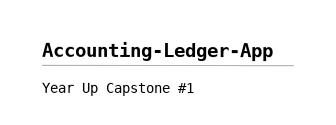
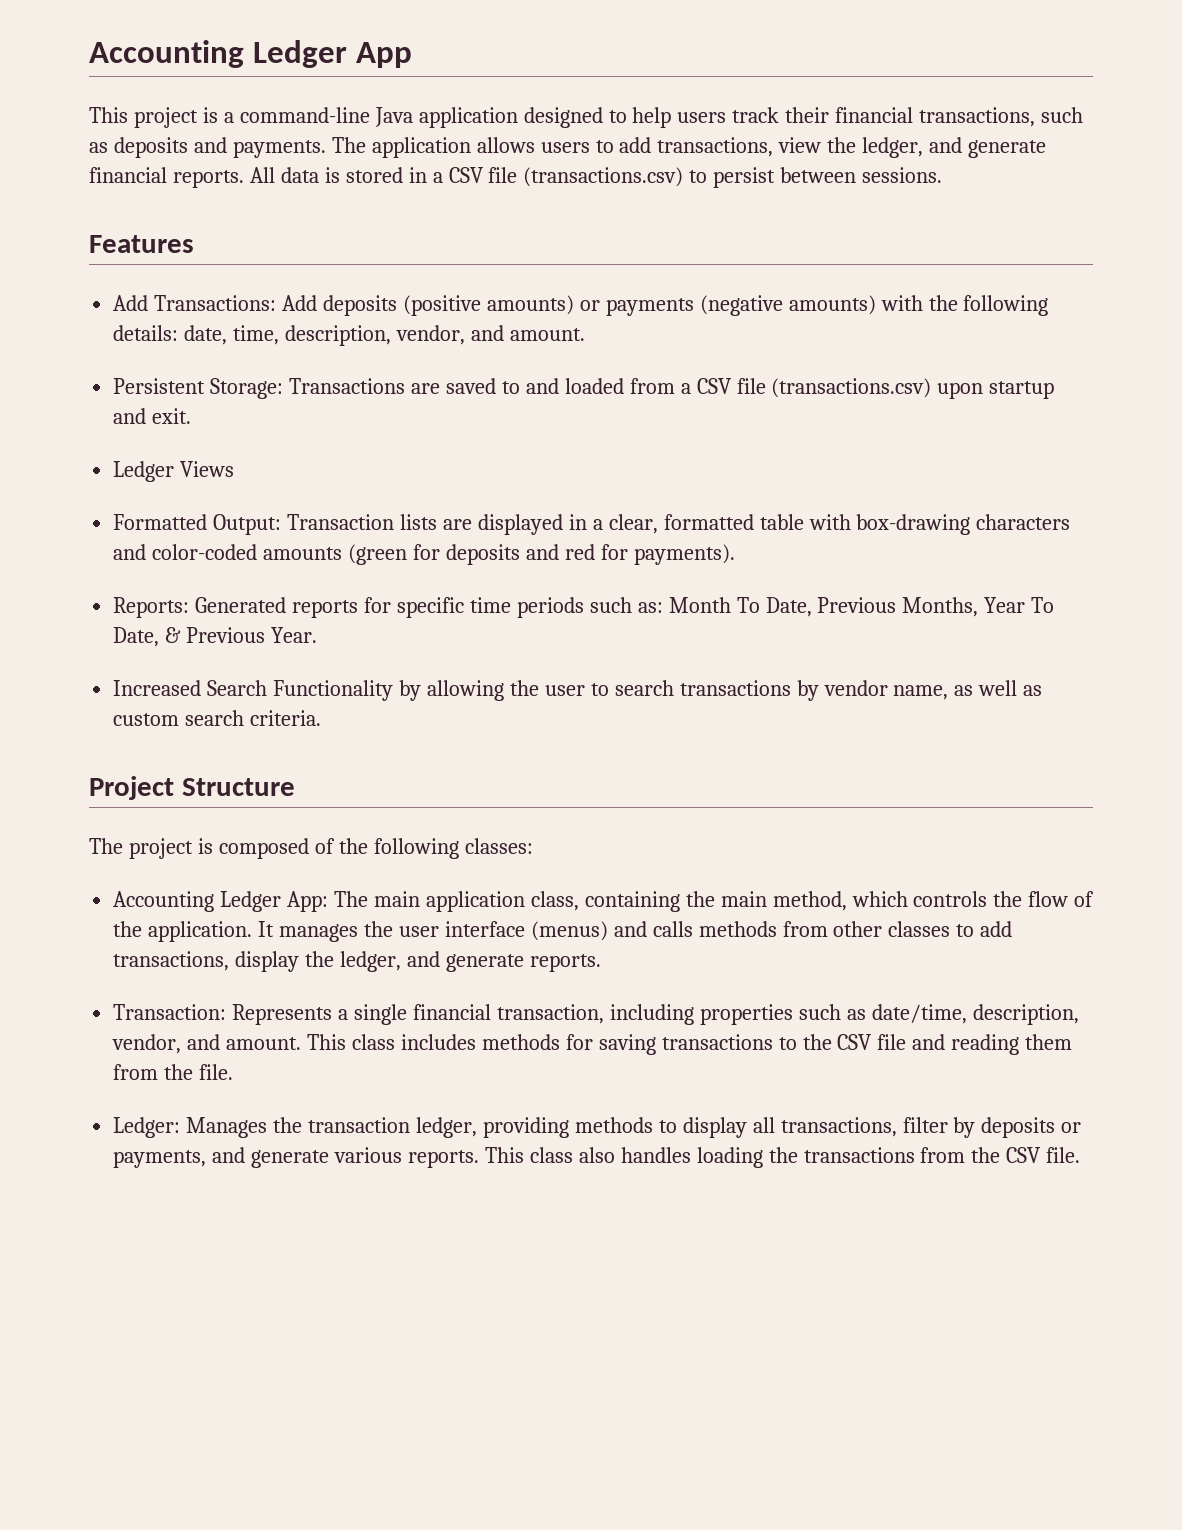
[42,41,274,62] [41,82,194,97] Accounting-Ledger-App // Year Up Capstone #1 -> [89,40,412,68] [89,107,1084,128] [89,137,1047,158] [89,167,943,188] [89,235,194,253] [113,295,1049,316] [113,325,585,346] [113,378,1055,399] [113,408,192,424] [113,461,235,482] [113,514,1071,535] [113,544,735,565] [113,597,1055,618] [113,627,318,647] [113,680,1043,701] [113,710,322,726] [89,776,295,800] [89,838,533,859] [113,891,1095,912] [113,921,1013,942] [113,951,601,972] [113,1004,1079,1025] [112,1034,1073,1055] [113,1064,234,1080] [113,1117,1082,1138] [113,1147,1081,1168] Accounting Ledger App // This project is a command-line Java application designed to help users track their financial transactions, such as deposits and payments. The application allows users to add transactions, view the ledger, and generate financial reports. All data is stored in a CSV file (transactions.csv) to persist between sessions. // Features // Add Transactions: Add deposits (positive amounts) or payments (negative amounts) with the following details: date, time, description, vendor, and amount. // Persistent Storage: Transactions are saved to and loaded from a CSV file (transactions.csv) upon startup and exit. // Ledger Views // Formatted Output: Transaction lists are displayed in a clear, formatted table with box-drawing characters and color-coded amounts (green for deposits and red for payments). // Reports: Generated reports for specific time periods such as: Month To Date, Previous Months, Year To Date, & Previous Year. // Increased Search Functionality by allowing the user to search transactions by vendor name, as well as custom search criteria. // Project Structure // The project is composed of the following classes: // Accounting Ledger App: The main application class, containing the main method, which controls the flow of the application. It manages the user interface (menus) and calls methods from other classes to add transactions, display the ledger, and generate reports. // Transaction: Represents a single financial transaction, including properties such as date/time, description, vendor, and amount. This class includes methods for saving transactions to the CSV file and reading them from the file. // Ledger: Manages the transaction ledger, providing methods to display all transactions, filter by deposits or payments, and generate various reports. This class also handles loading the transactions from the CSV file.

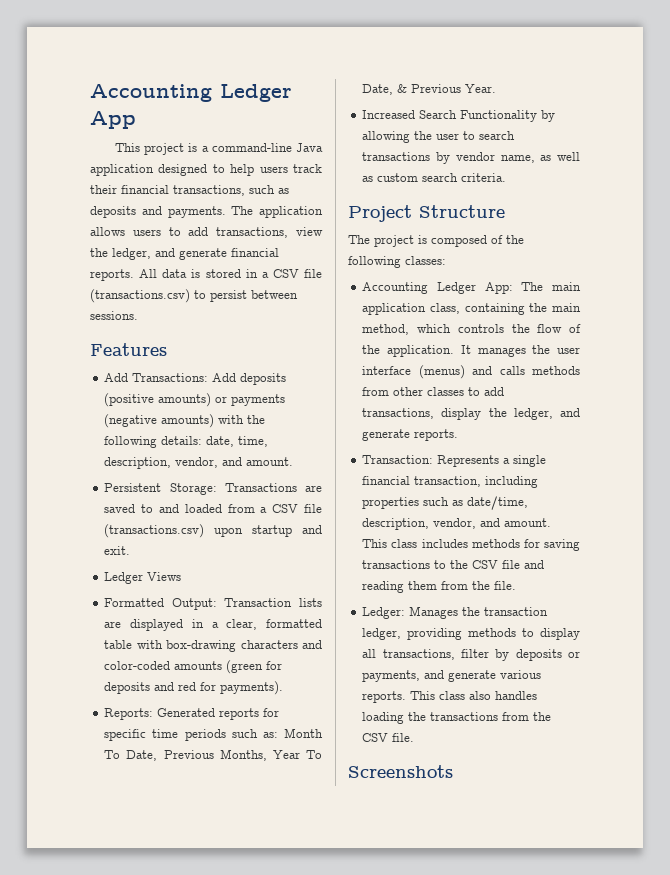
(1081, 1155) none -> [348,765,453,778] // Screenshots

